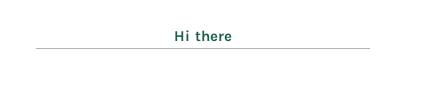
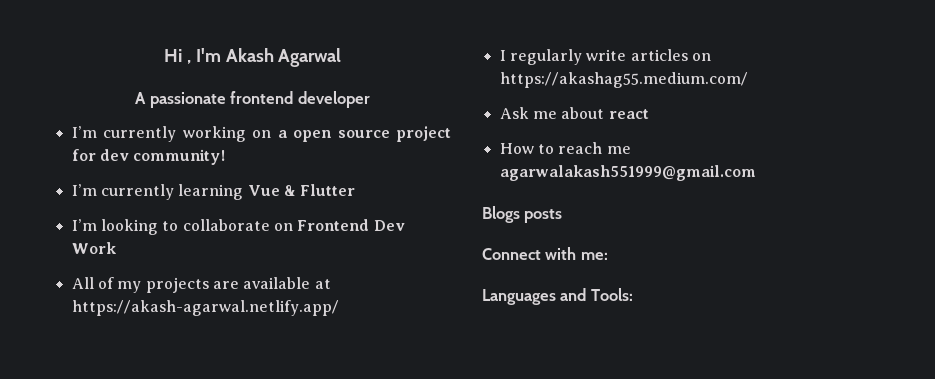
[194,30,232,42] there -> [186,48,342,67] [135,91,370,108] [71,126,451,142] [71,149,226,165] [71,184,356,200] [71,219,405,235] [71,242,116,254] [71,277,331,293] [71,300,339,316] [499,49,711,65] [499,72,748,88] [499,107,649,119] [499,142,631,154] [499,165,756,181] [482,206,563,223] [482,247,608,260] [482,288,633,305] , I'm Akash Agarwal // A passionate frontend developer // I’m currently working on a open source project for dev community! // I’m currently learning Vue & Flutter // I’m looking to collaborate on Frontend Dev Work // All of my projects are available at https://akash-agarwal.netlify.app/ // I regularly write articles on https://akashag55.medium.com/ // Ask me about react // How to reach me agarwalakash551999@gmail.com // Blogs posts // Connect with me: // Languages and Tools:

